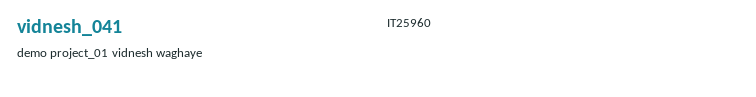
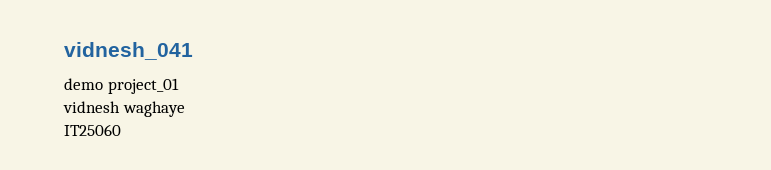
(109, 53) none -> (179, 86) //
[387,18,431,27] IT25960 -> [64,124,121,136] IT25060

